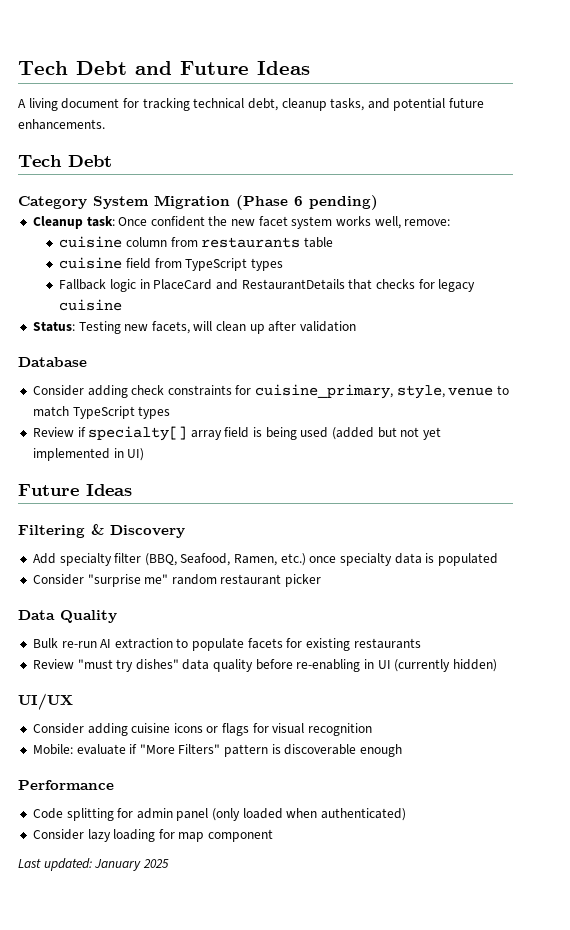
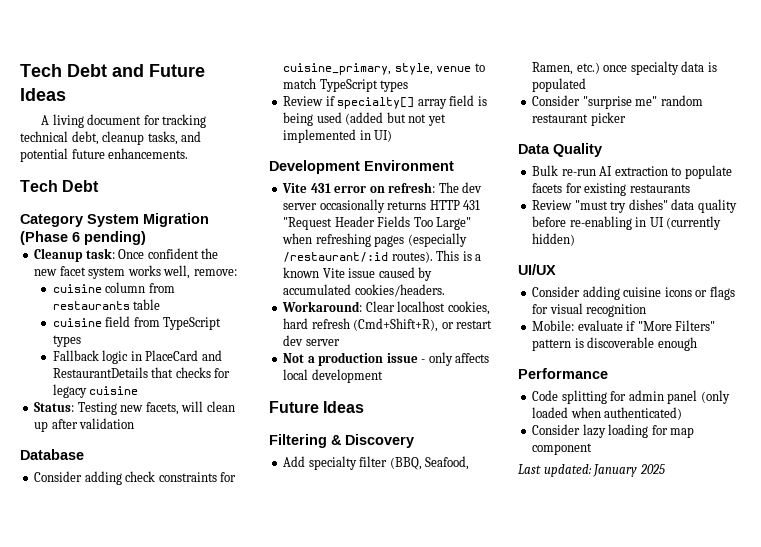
(145, 454) none -> [269,160,454,174] [282,182,483,193] [283,199,481,213] [283,216,472,230] [282,233,467,247] [283,250,482,263] [283,267,433,281] [283,284,445,297] [282,301,490,315] [283,318,493,332] [283,335,340,346] [283,352,490,366] [283,369,383,383] // Development Environment // Vite 431 error on refresh: The dev server occasionally returns HTTP 431 "Request Header Fields Too Large" when refreshing pages (especially /restaurant/:id routes). This is a known Vite issue caused by accumulated cookies/headers. // Workaround: Clear localhost cookies, hard refresh (Cmd+Shift+R), or restart dev server // Not a production issue - only affects local development

